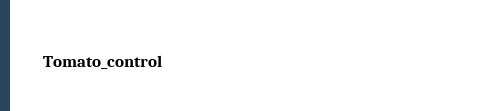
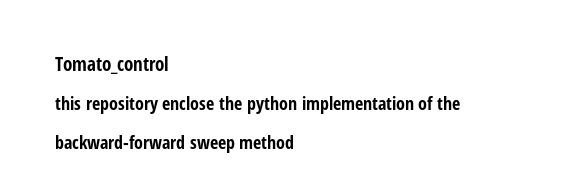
(162, 62) none -> [55,96,461,114] [55,135,295,153] // this repository enclose the python implementation of the // backward-forward sweep method

